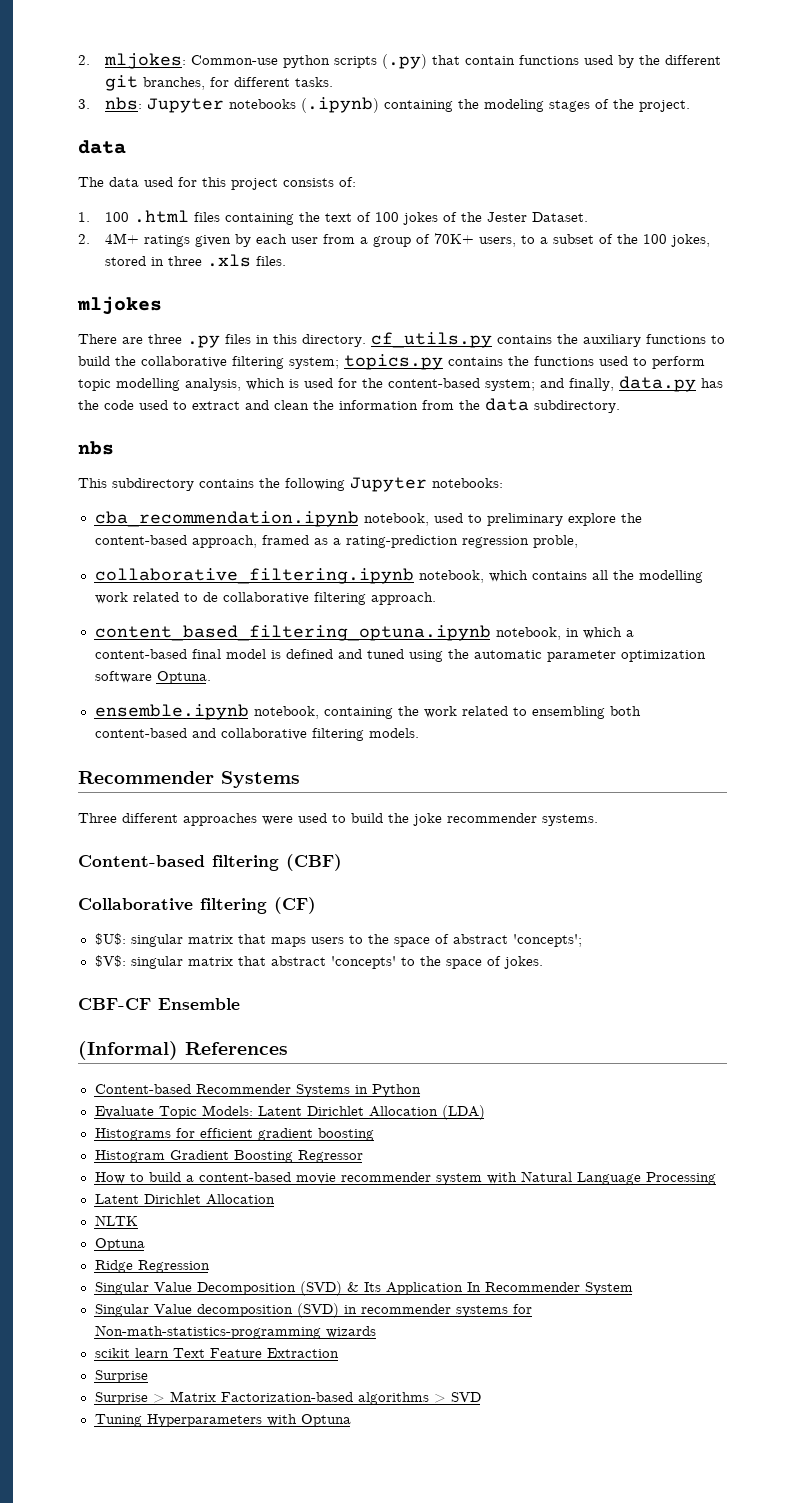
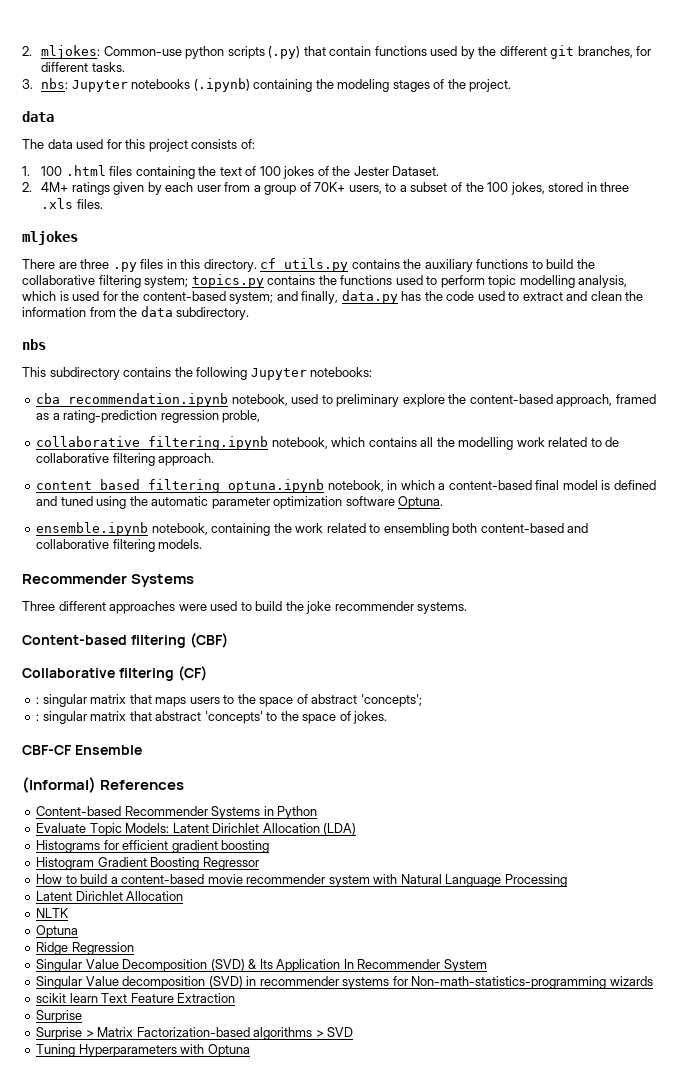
[94,933,126,945] $U$: -> [36,697,40,704] :
[94,955,126,967] $V$: -> [36,714,40,721] :

